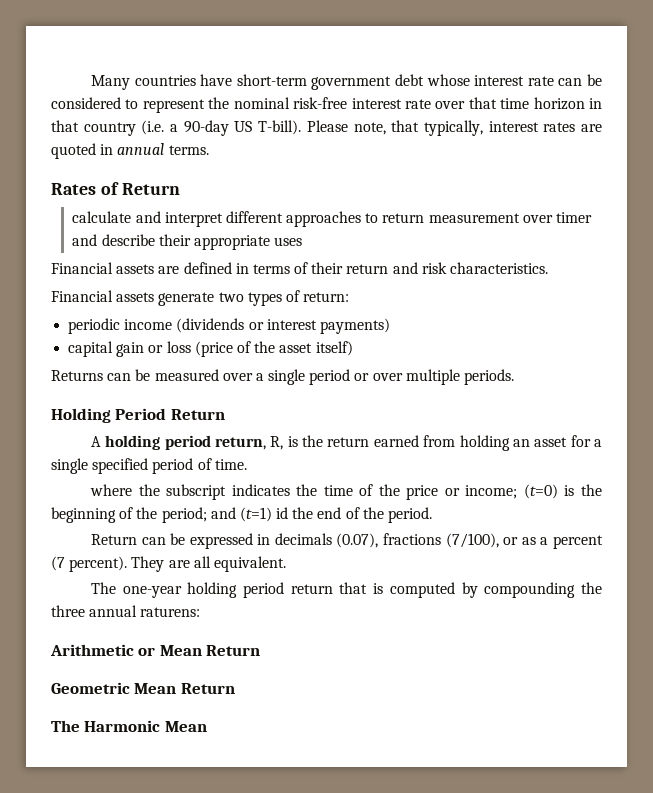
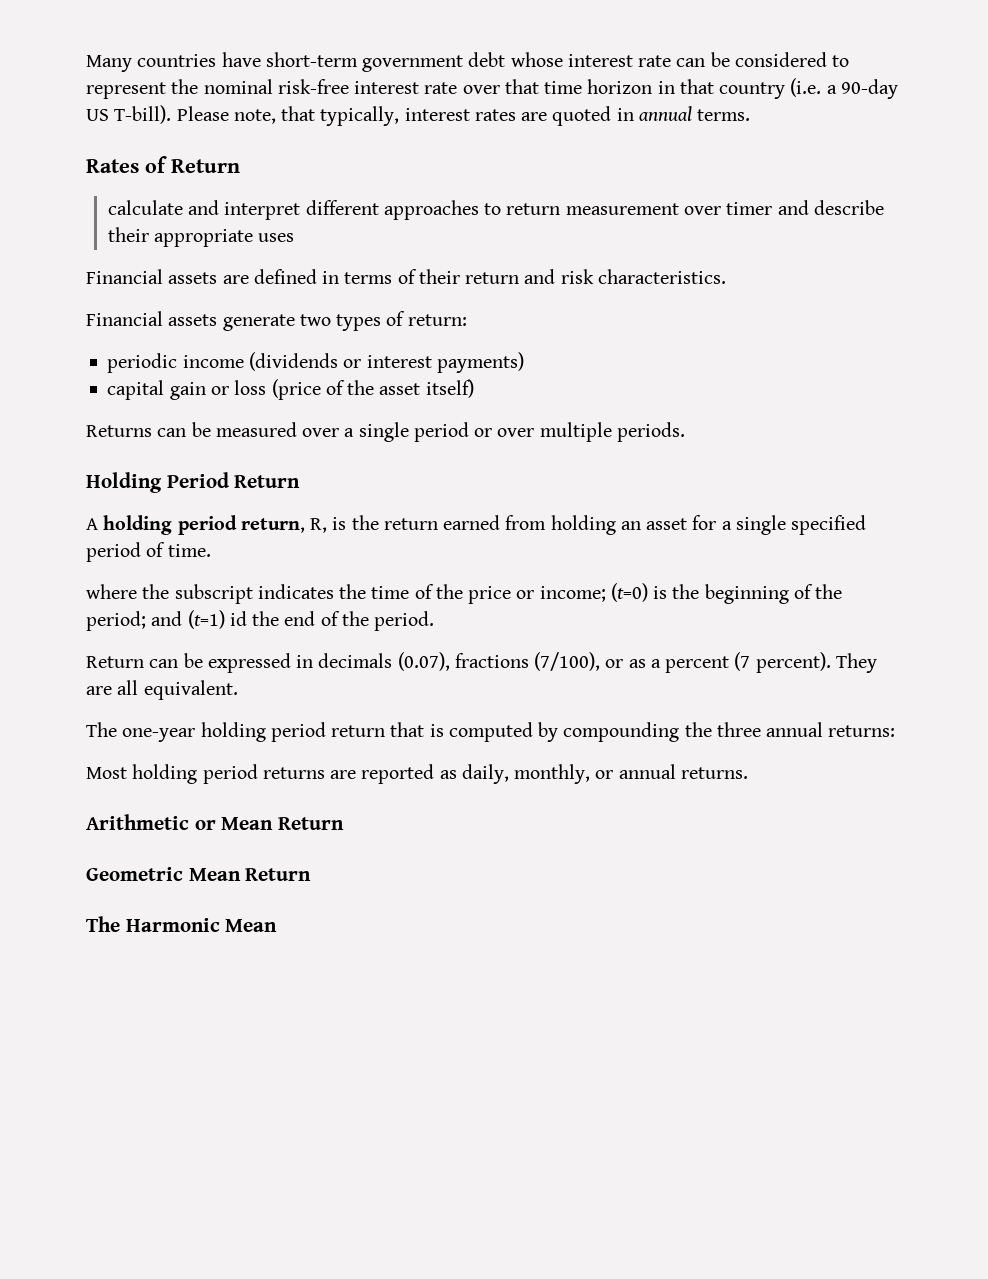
[140,607,201,617] raturens: -> [828,725,896,737] [86,764,748,784] returns: // Most holding period returns are reported as daily, monthly, or annual returns.

